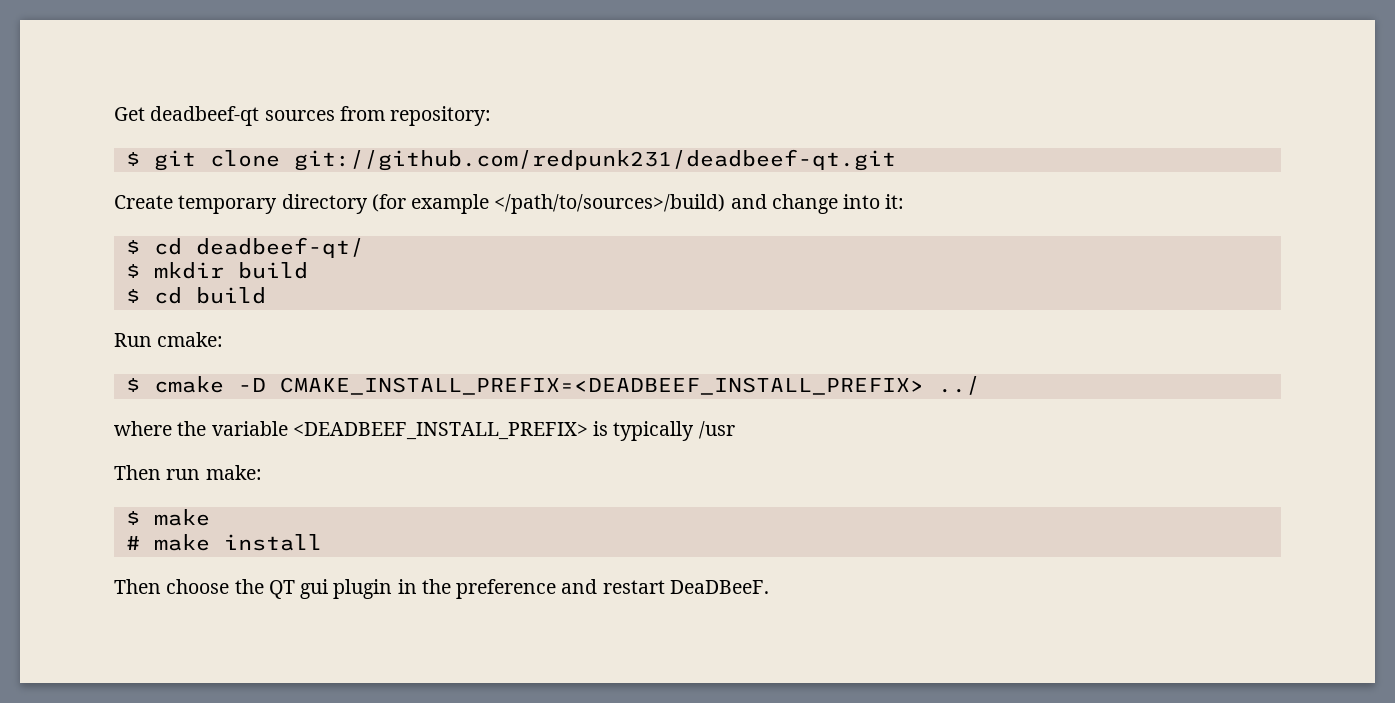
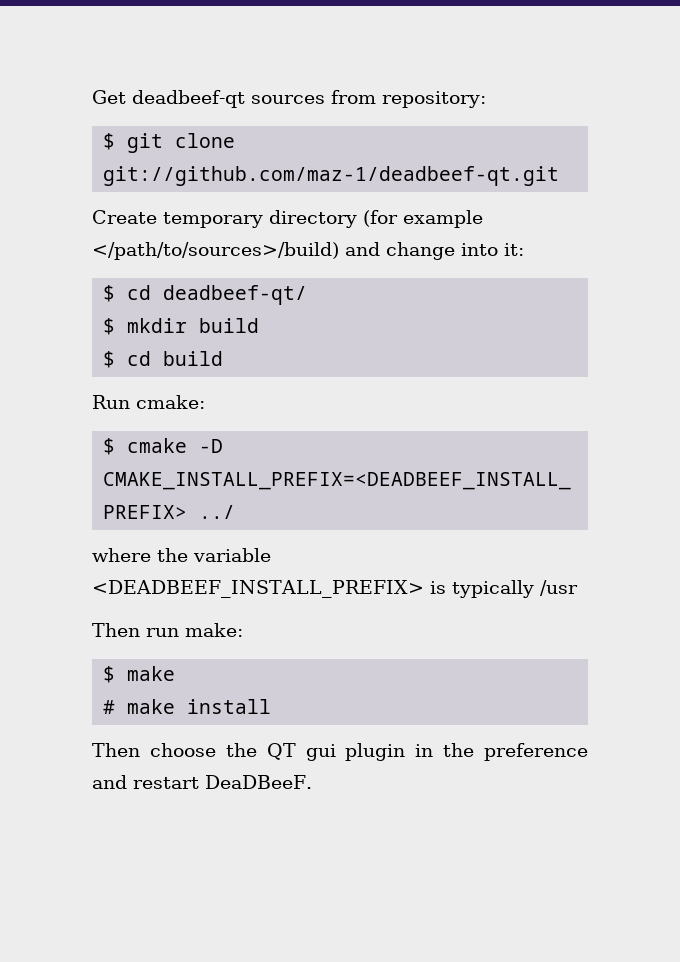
[293,149,896,171] git://github.com/redpunk231/deadbeef-qt.git -> [103,166,560,186] git://github.com/maz-1/deadbeef-qt.git

